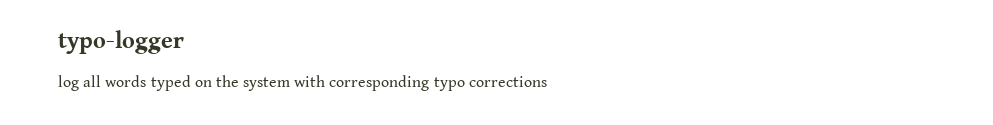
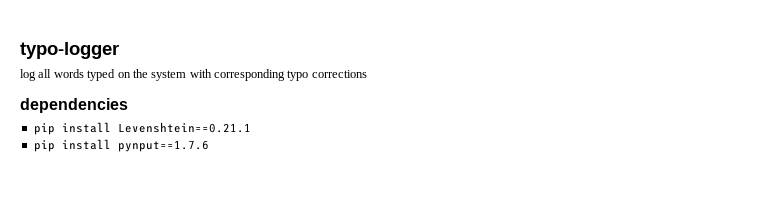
(547, 81) none -> [20,98,128,113] [33,122,251,135] [33,139,209,152] // dependencies // pip install Levenshtein==0.21.1 // pip install pynput==1.7.6

